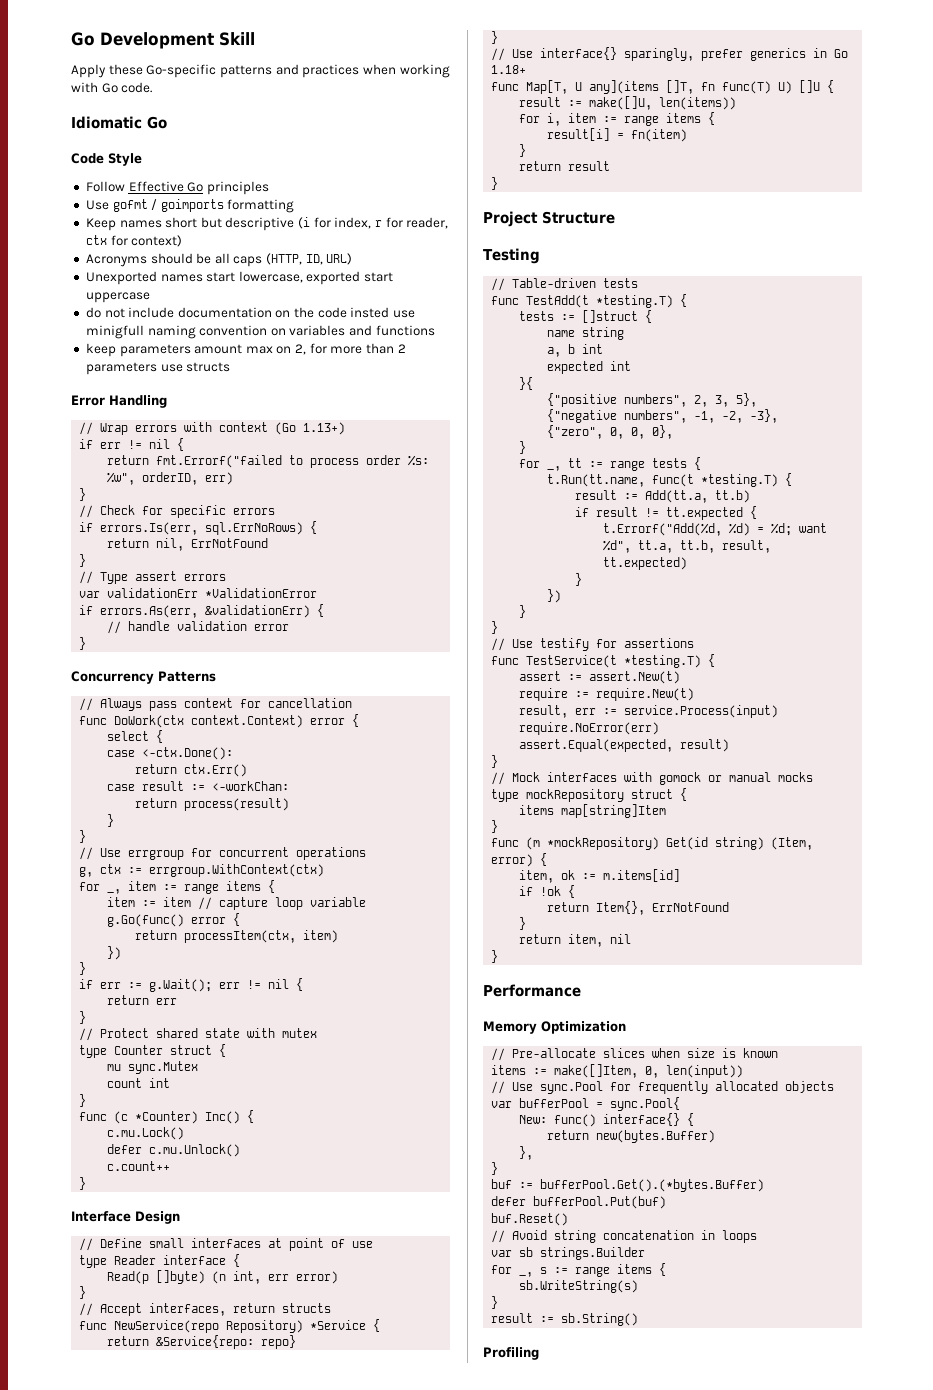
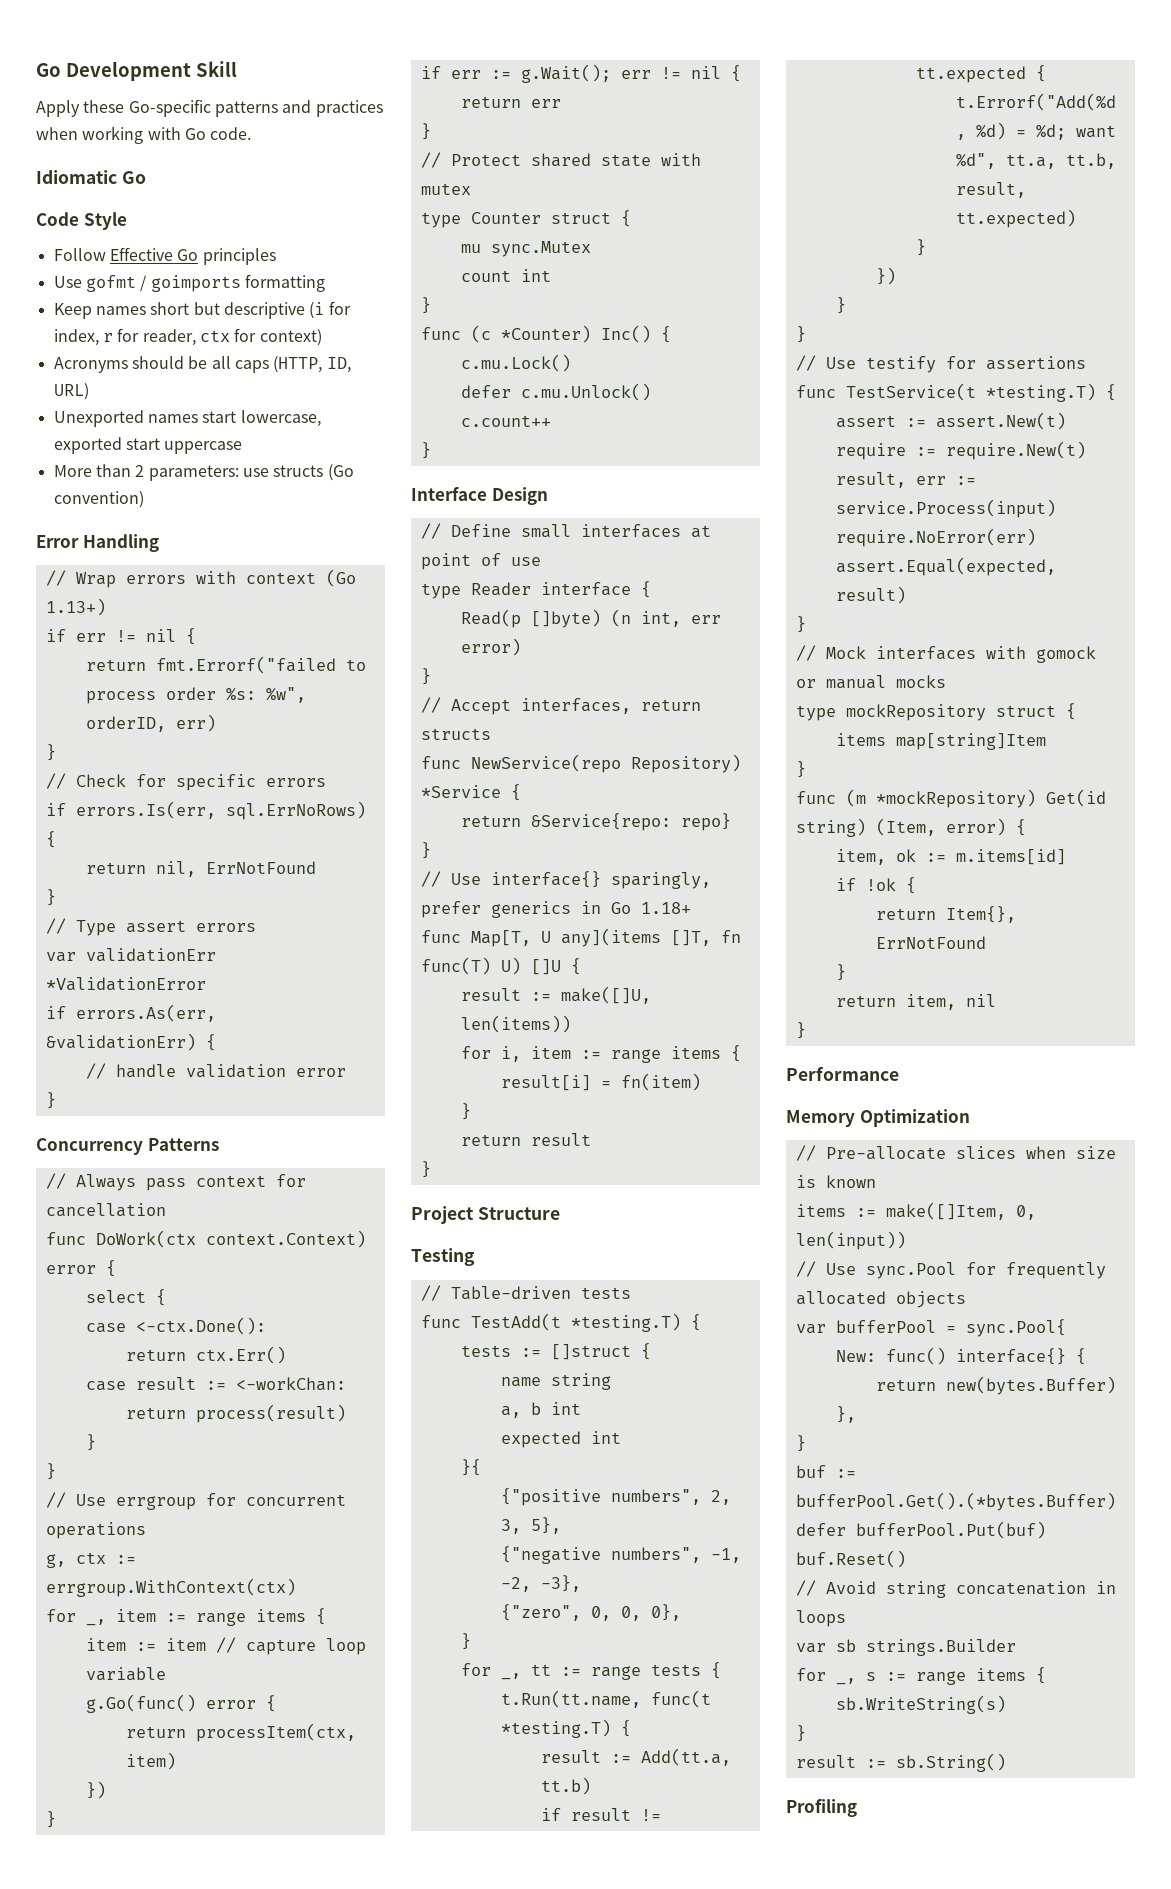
[85,307,416,318] [85,325,435,339] [85,343,363,357] do not include documentation on the code insted use minigfull naming convention on variables and functions // keep parameters amount max on 2, for more -> [53,465,92,477] More
[85,362,157,375] parameters -> [148,465,239,481] parameters:
(231, 367) none -> [327,464,354,481] [53,491,144,508] (Go convention)

